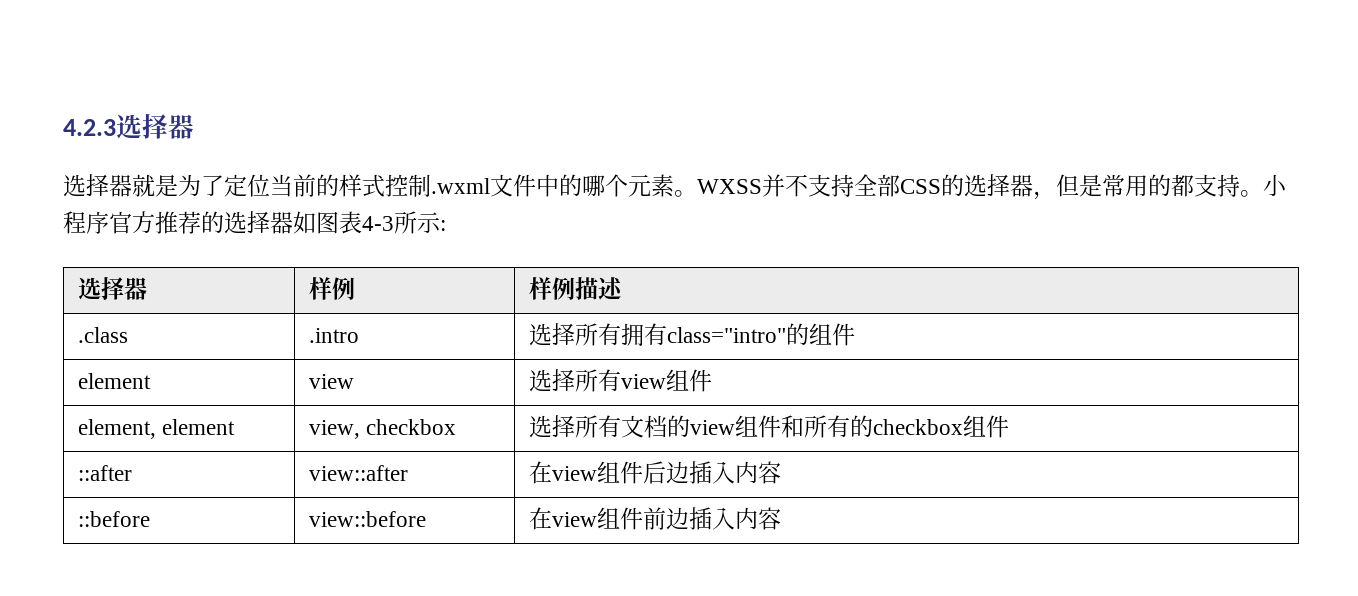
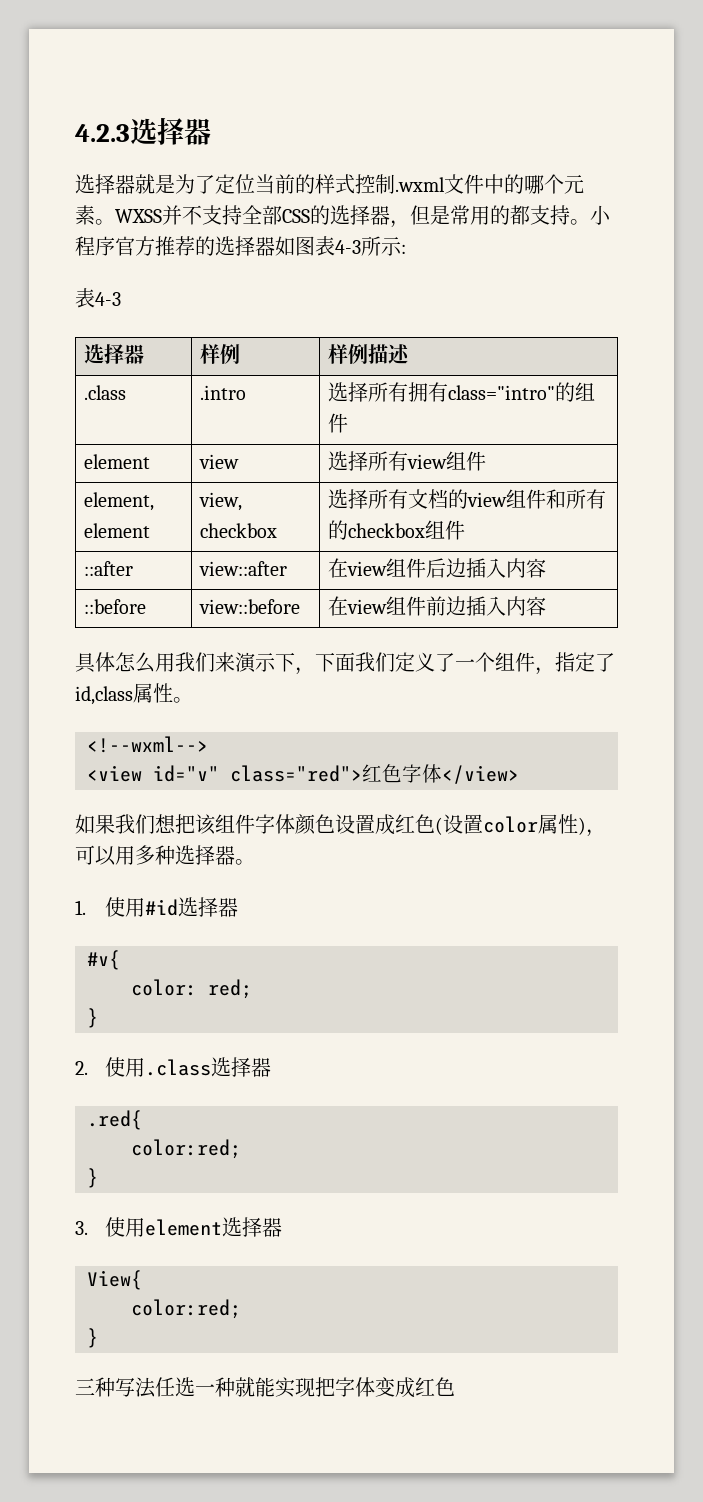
(446, 225) none -> [75,288,121,308] // 表4-3
(781, 518) none -> [75,652,615,675] [75,683,193,705] [87,736,208,753] [87,764,519,784] [75,814,606,837] [75,845,255,866] [75,897,238,917] [87,950,120,970] [131,979,252,999] [87,1008,98,1028] [75,1057,271,1077] [87,1110,142,1130] [131,1139,241,1159] [87,1168,98,1188] [75,1217,282,1237] [87,1270,142,1290] [131,1299,241,1319] [87,1328,98,1348] [75,1377,455,1398] // 具体怎么用我们来演示下，下面我们定义了一个组件，指定了id,class属性。 // <!--wxml--> // <view id="v" class="red">红色字体</view> // 如果我们想把该组件字体颜色设置成红色(设置color属性)，可以用多种选择器。 // 1.使用#id选择器 // #v{ // color: red; // } // 2.使用.class选择器 // .red{ // color:red; // } // 3.使用element选择器 // View{ // color:red; // } // 三种写法任选一种就能实现把字体变成红色

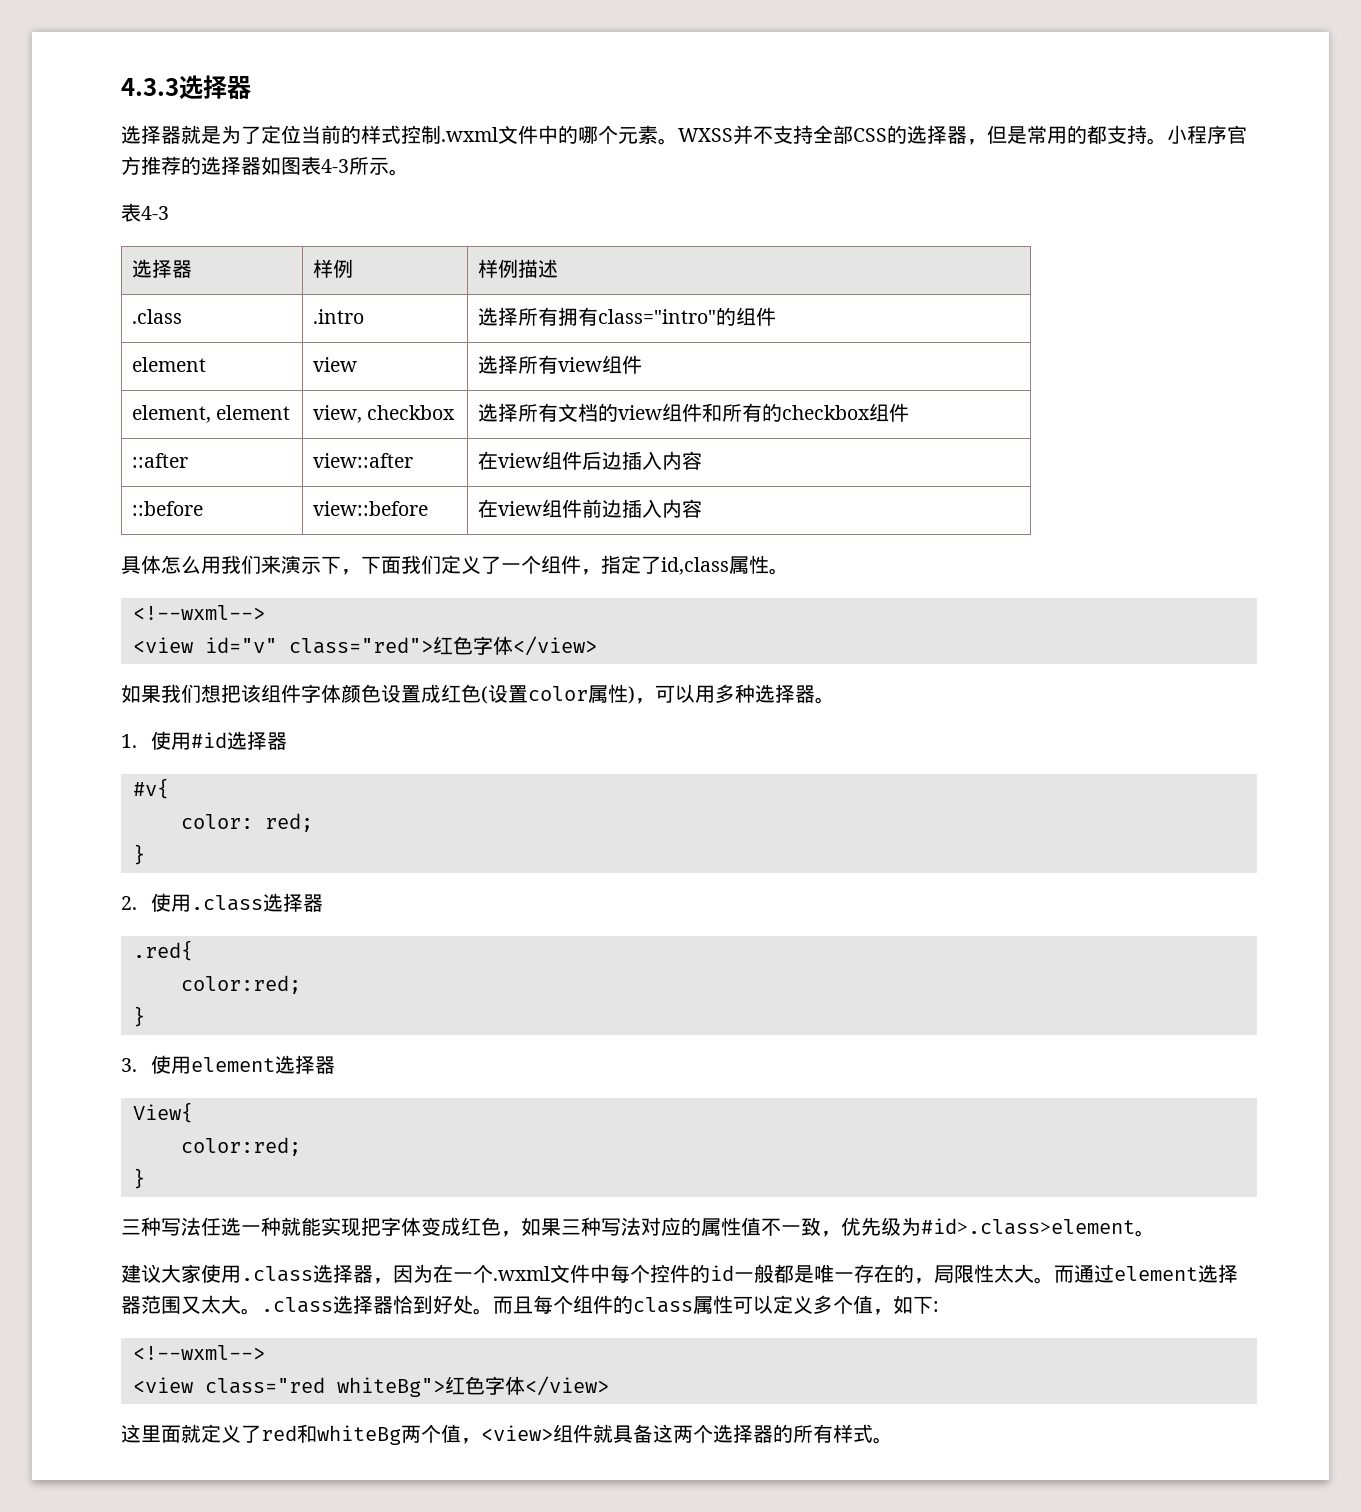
[75,124,130,142] 4.2.3 -> [121,78,179,96] 4.3.3
[401,244,406,254] : -> [389,169,409,176] 。
(455, 1386) none -> [501,1217,1155,1237] [121,1264,1238,1284] [121,1295,939,1315] [132,1345,265,1360] [132,1376,609,1397] [121,1424,893,1445] ，如果三种写法对应的属性值不一致，优先级为#id>.class>element。 // 建议大家使用.class选择器，因为在一个.wxml文件中每个控件的id一般都是唯一存在的，局限性太大。而通过element选择器范围又太大。.class选择器恰到好处。而且每个组件的class属性可以定义多个值，如下: // <!--wxml--> // <view class="red whiteBg">红色字体</view> // 这里面就定义了red和whiteBg两个值，<view>组件就具备这两个选择器的所有样式。

